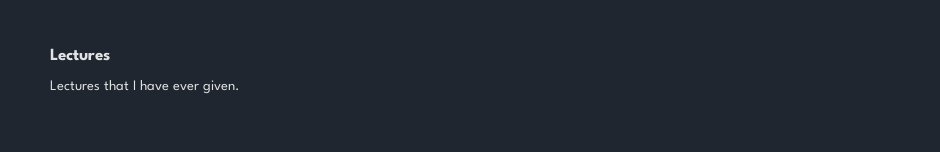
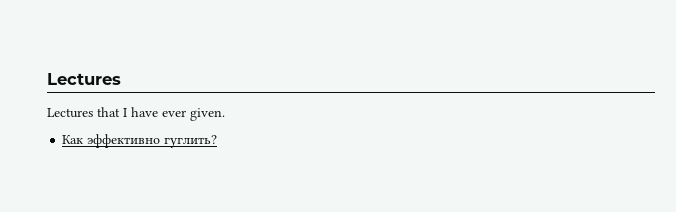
(240, 87) none -> [62,134,218,148] // Как эффективно гуглить?

